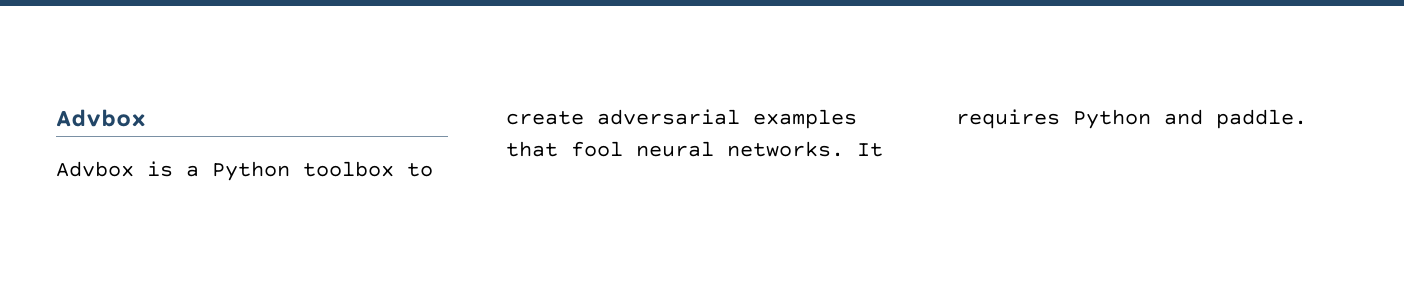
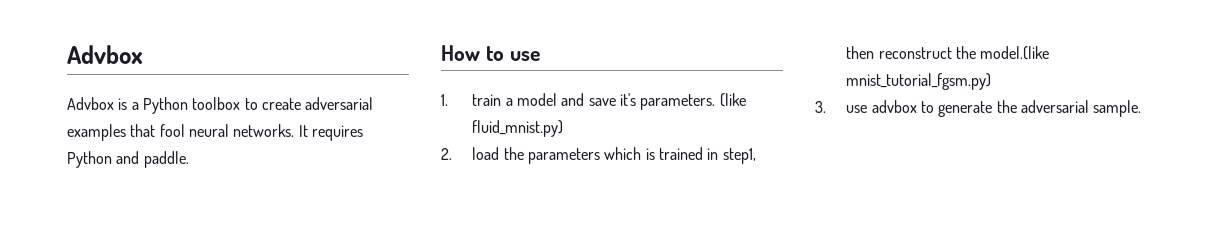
(1307, 119) none -> [441,45,540,61] [441,93,746,110] [472,120,564,137] [441,147,756,164] [846,46,1050,60] [846,73,992,90] [815,100,1142,117] // How to use // 1. train a model and save it's parameters. (like fluid_mnist.py) // 2. load the parameters which is trained in step1, then reconstruct the model.(like mnist_tutorial_fgsm.py) // 3. use advbox to generate the adversarial sample.

